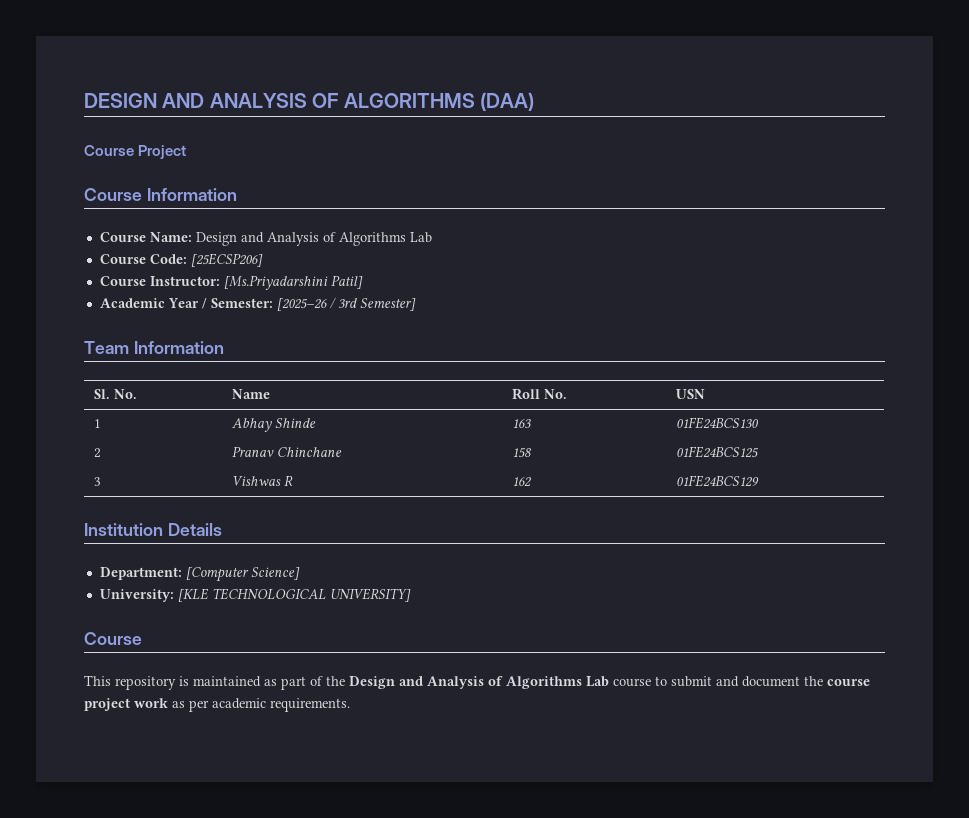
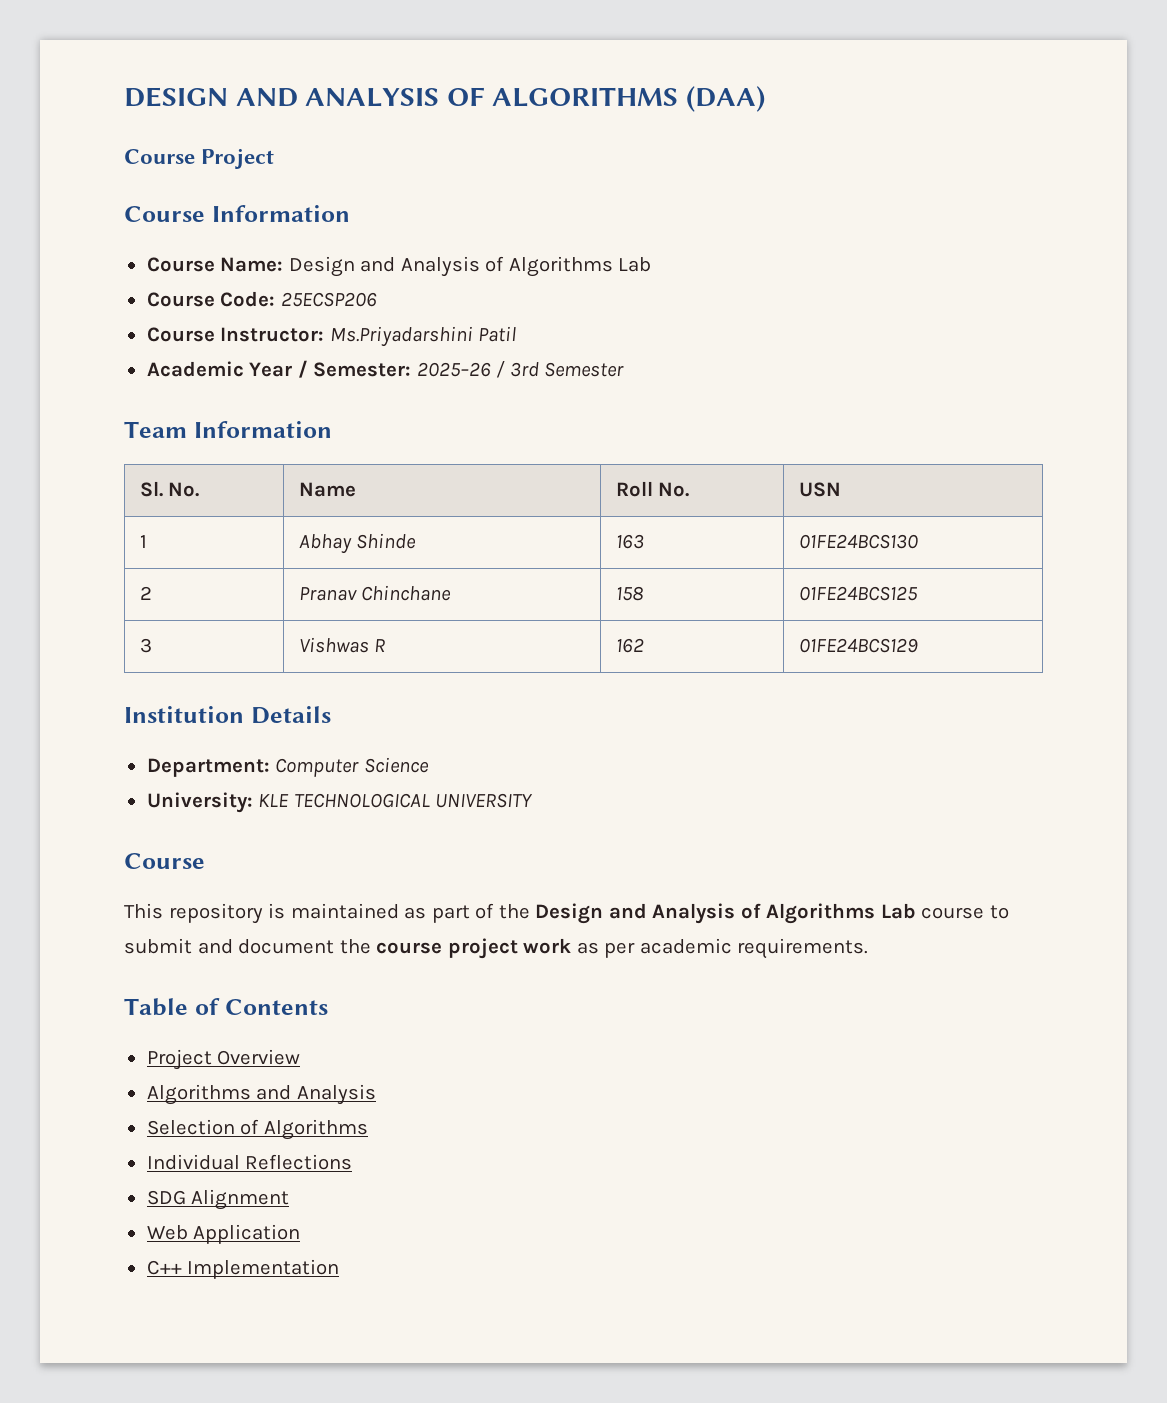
[190,253,263,267] [25ECSP206] -> [280,292,377,307] 25ECSP206
[223,275,363,290] [Ms.Priyadarshini Patil] -> [329,326,517,347] Ms.Priyadarshini Patil
[276,298,327,311] [2025–26 -> [416,362,491,377] 2025–26
[359,298,416,311] Semester] -> [544,362,625,377] Semester
[185,567,300,582] [Computer Science] -> [275,757,429,777] Computer Science
[177,588,411,602] [KLE TECHNOLOGICAL UNIVERSITY] -> [258,793,534,808] KLE TECHNOLOGICAL UNIVERSITY
(350, 705) none -> [124,998,328,1016] [146,1049,301,1070] [146,1084,376,1105] [146,1119,368,1140] [146,1154,353,1170] [146,1189,290,1210] [146,1224,301,1244] [146,1259,340,1279] // Table of Contents // Project Overview // Algorithms and Analysis // Selection of Algorithms // Individual Reflections // SDG Alignment // Web Application // C++ Implementation

